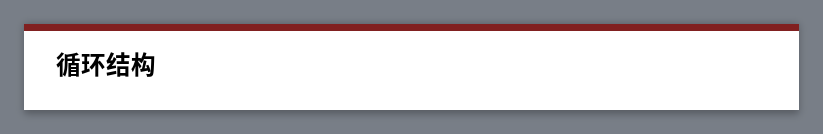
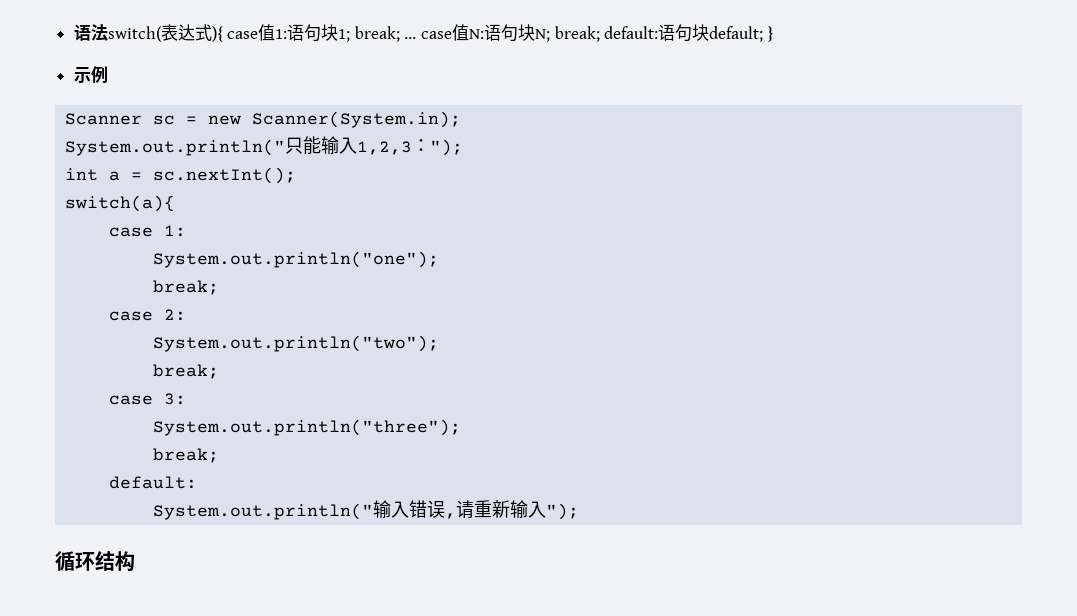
(56, 64) none -> [73,24,774,42] [73,66,108,83] [65,111,462,128] [65,136,464,156] [65,167,297,184] [65,195,176,212] [109,225,187,237] [153,251,440,268] [153,280,220,295] [109,309,187,321] [153,335,440,352] [153,364,220,379] [109,393,187,405] [153,419,462,436] [153,448,220,463] [109,476,198,489] [153,500,580,520] 语法switch(表达式){ case值1:语句块1; break; ... case值N:语句块N; break; default:语句块default; } // 示例 // Scanner sc = new Scanner(System.in); // System.out.println("只能输入1,2,3："); // int a = sc.nextInt(); // switch(a){ // case 1: // System.out.println("one"); // break; // case 2: // System.out.println("two"); // break; // case 3: // System.out.println("three"); // break; // default: // System.out.println("输入错误,请重新输入"); //

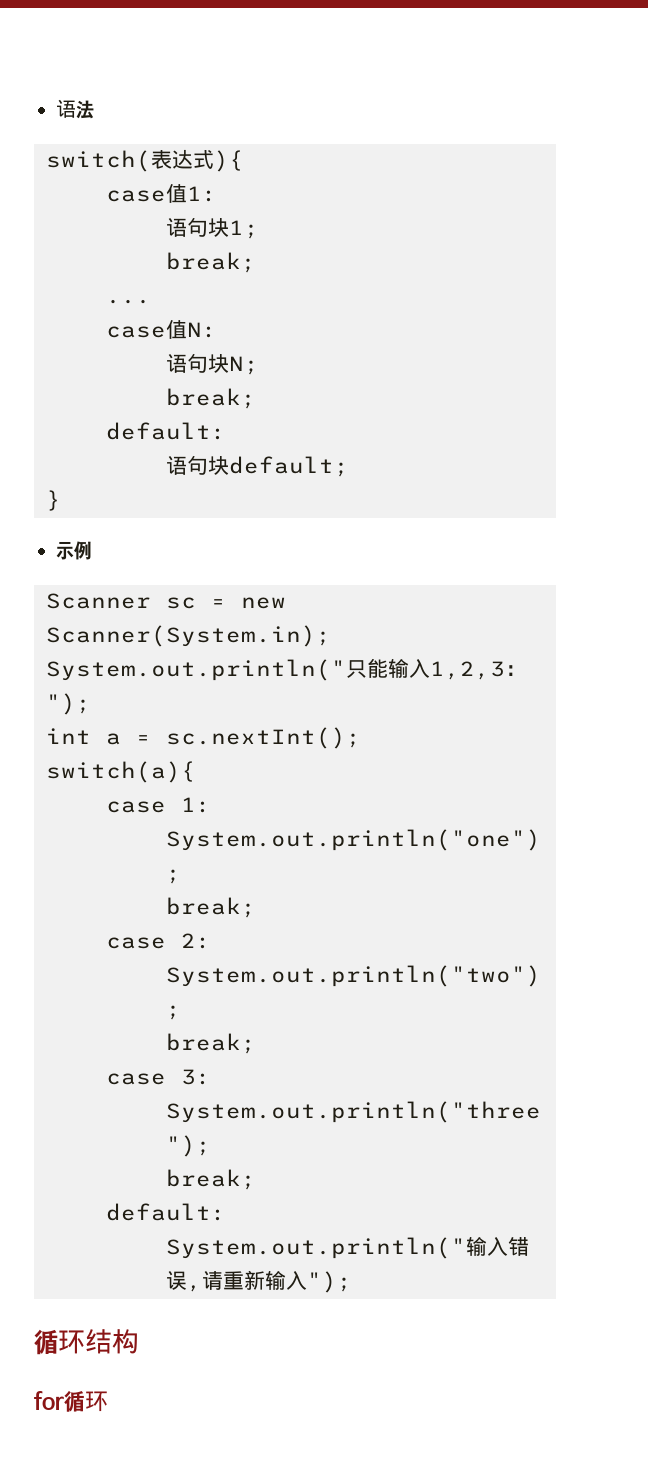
(108, 32) none -> (94, 109) //
(223, 34) none -> (244, 161) //
(288, 34) none -> (217, 194) //
[354,26,400,42] break; -> [166,252,256,273] // break; //
(417, 38) none -> (151, 301) //
(485, 34) none -> (217, 330) //
[554,26,659,42] break; default: -> [166,388,256,409] [106,422,226,440] // break; // default: //
(764, 34) none -> (349, 466) //
(135, 561) none -> [34,1390,108,1412] // for循环

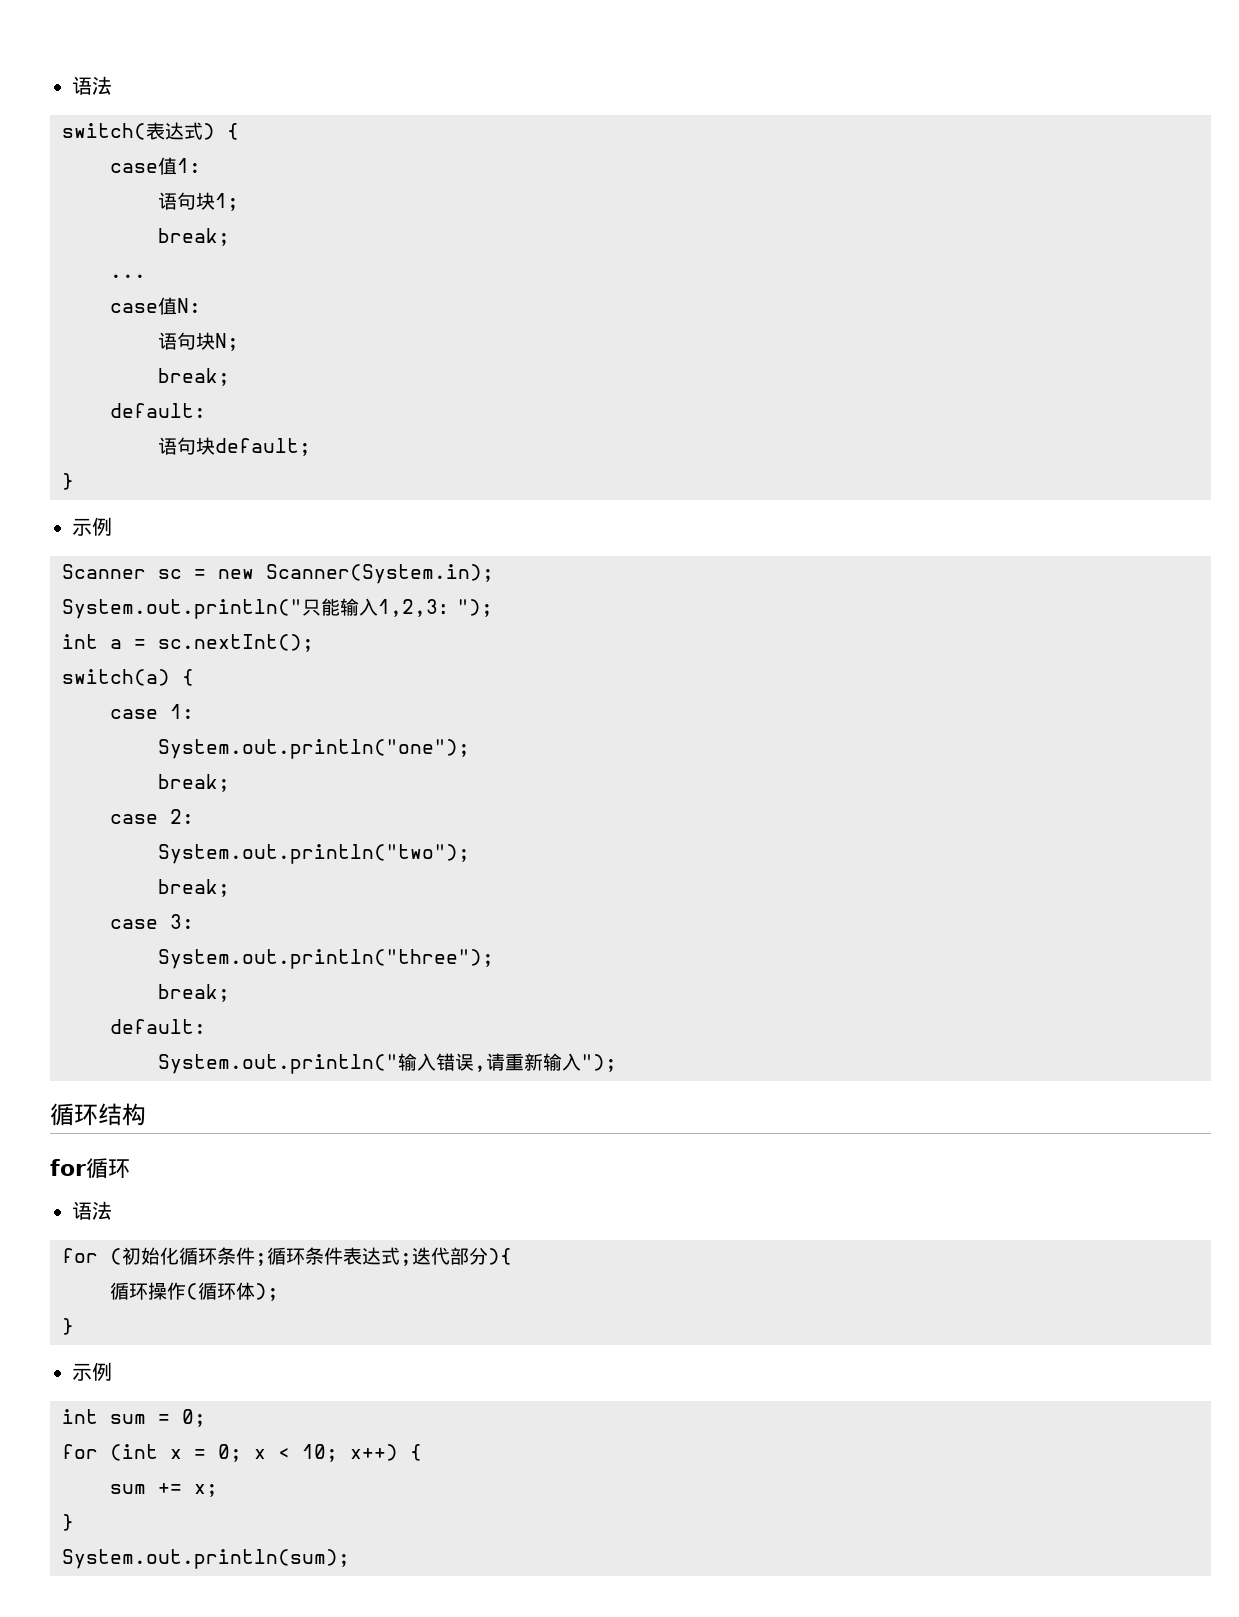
[214,150,244,172] ){ -> [203,123,239,140] ) {
[46,761,196,783] switch(a){ -> [62,669,194,686] switch(a) {
(108, 1401) none -> [72,1201,112,1220] [62,1247,512,1266] [110,1282,279,1301] [62,1318,74,1335] [72,1362,112,1381] [62,1409,206,1427] [62,1444,422,1462] [110,1483,218,1497] [62,1514,74,1531] [62,1549,350,1569] // 语法 // for (初始化循环条件;循环条件表达式;迭代部分){ // 循环操作(循环体); // } // 示例 // int sum = 0; // for (int x = 0; x < 10; x++) { // sum += x; // } // System.out.println(sum);

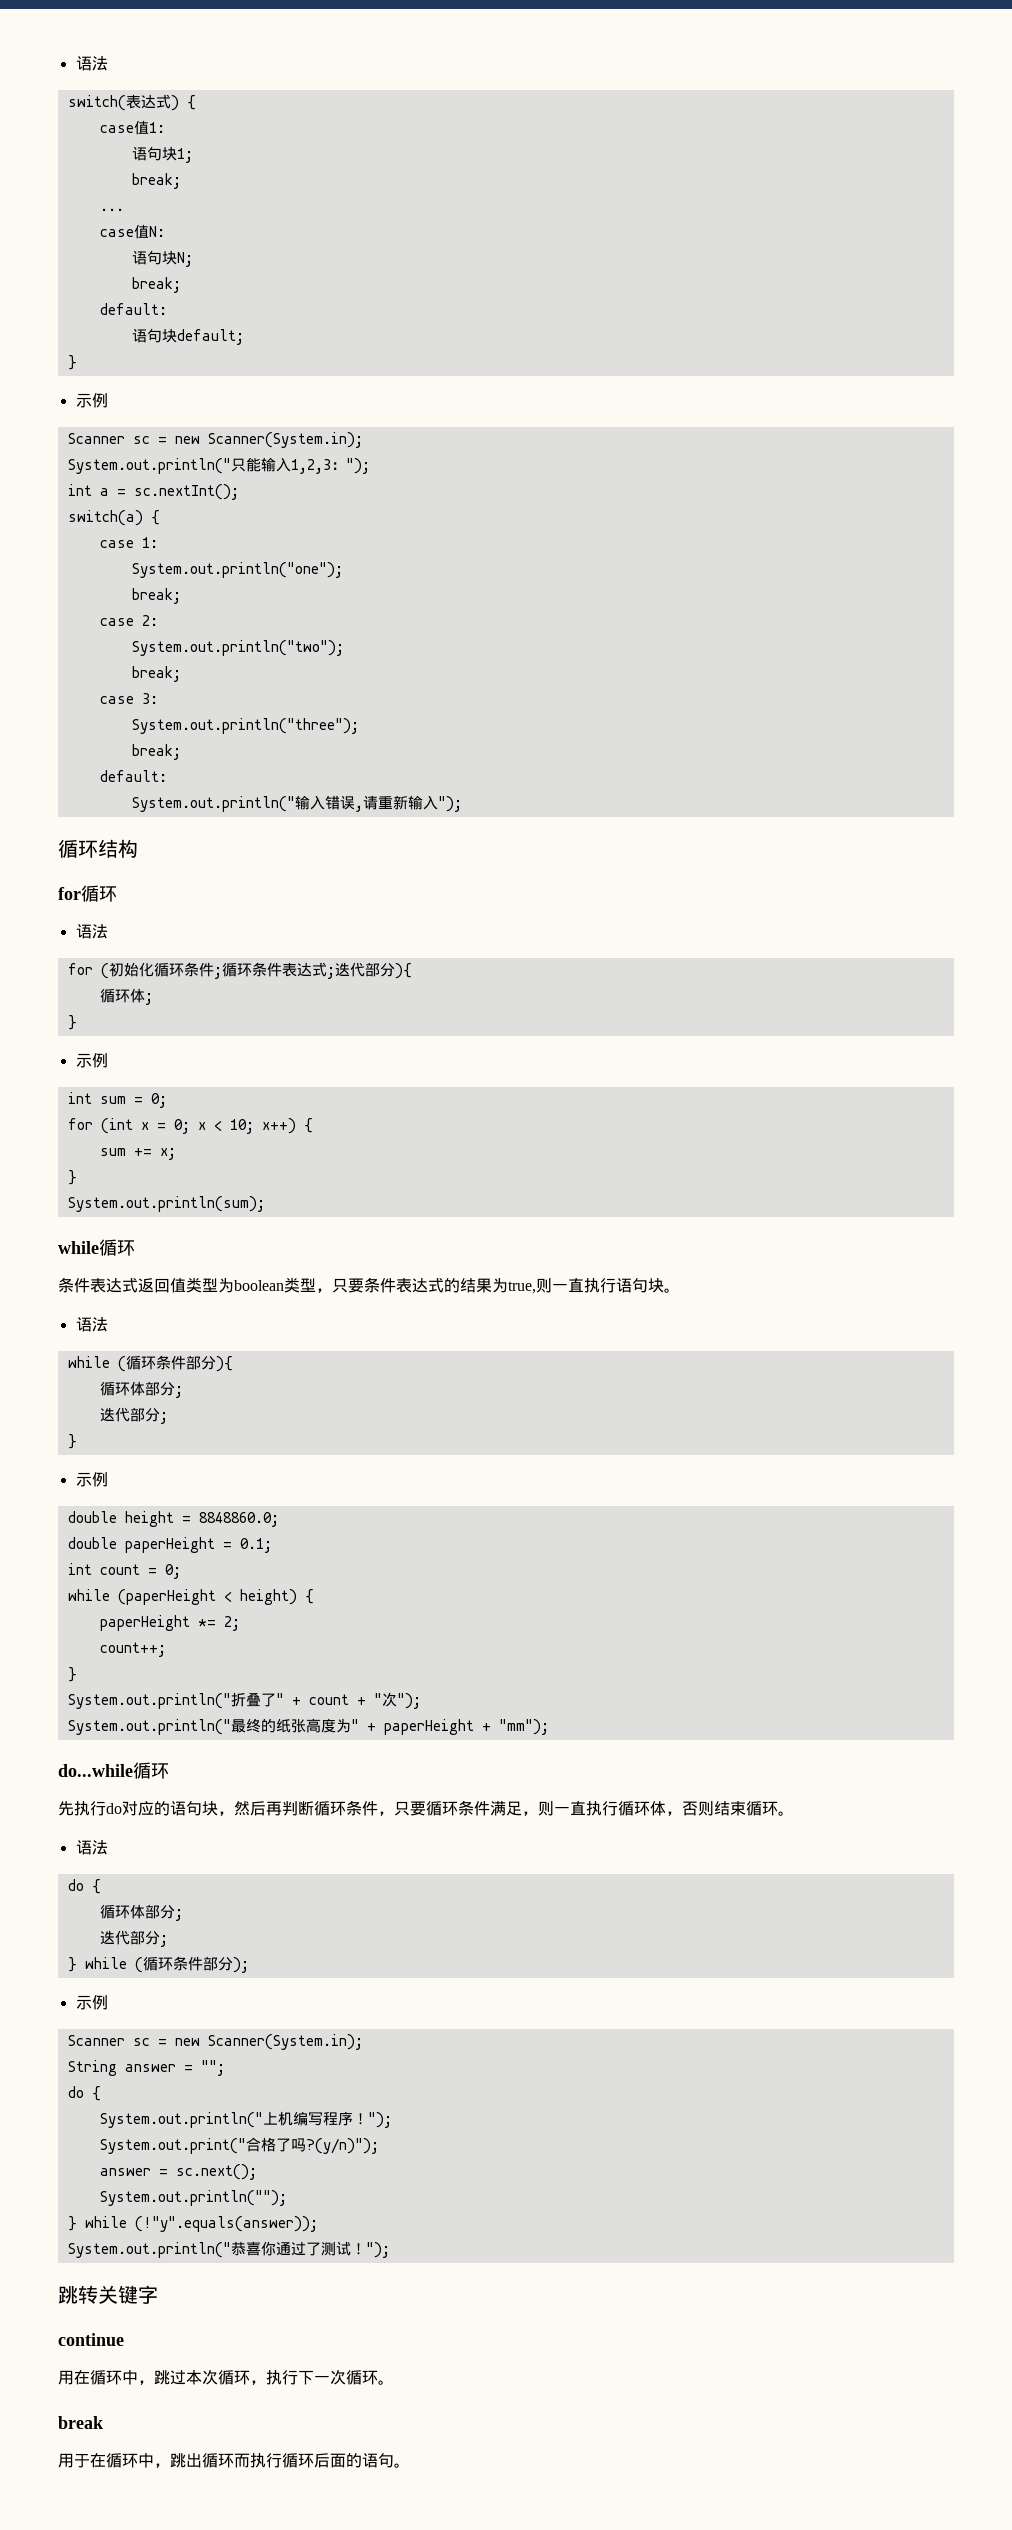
[148,1282,279,1301] 操作(循环体); -> [129,988,153,1005] 体;
(350, 1559) none -> [58,1239,135,1256] [58,1277,680,1294] [75,1317,108,1332] [67,1355,233,1372] [99,1381,183,1398] [99,1407,168,1424] [67,1434,77,1449] [75,1472,108,1487] [67,1511,279,1527] [67,1537,272,1553] [67,1563,181,1579] [67,1589,314,1605] [99,1615,240,1631] [99,1642,166,1657] [67,1667,77,1682] [67,1692,421,1709] [67,1718,549,1735] [58,1762,169,1779] [58,1800,794,1816] [75,1840,108,1855] [67,1879,101,1894] [99,1904,183,1921] [99,1930,168,1947] [67,1956,249,1973] [75,1995,108,2010] [67,2034,363,2050] [67,2060,225,2076] [67,2086,101,2101] [99,2111,392,2128] [99,2137,379,2154] [99,2164,257,2180] [99,2190,287,2206] [67,2216,318,2232] [67,2241,390,2258] [58,2285,158,2304] [58,2333,124,2346] [58,2369,394,2385] [58,2416,103,2429] [58,2453,410,2468] // while循环 // 条件表达式返回值类型为boolean类型，只要条件表达式的结果为true,则一直执行语句块。 // 语法 // while (循环条件部分){ // 循环体部分; // 迭代部分; // } // 示例 // double height = 8848860.0; // double paperHeight = 0.1; // int count = 0; // while (paperHeight < height) { // paperHeight *= 2; // count++; // } // System.out.println("折叠了" + count + "次"); // System.out.println("最终的纸张高度为" + paperHeight + "mm"); // do...while循环 // 先执行do对应的语句块，然后再判断循环条件，只要循环条件满足，则一直执行循环体，否则结束循环。 // 语法 // do { // 循环体部分; // 迭代部分; // } while (循环条件部分); // 示例 // Scanner sc = new Scanner(System.in); // String answer = ""; // do { // System.out.println("上机编写程序！"); // System.out.print("合格了吗?(y/n)"); // answer = sc.next(); // System.out.println(""); // } while (!"y".equals(answer)); // System.out.println("恭喜你通过了测试！"); // 跳转关键字 // continue // 用在循环中，跳过本次循环，执行下一次循环。 // break // 用于在循环中，跳出循环而执行循环后面的语句。

